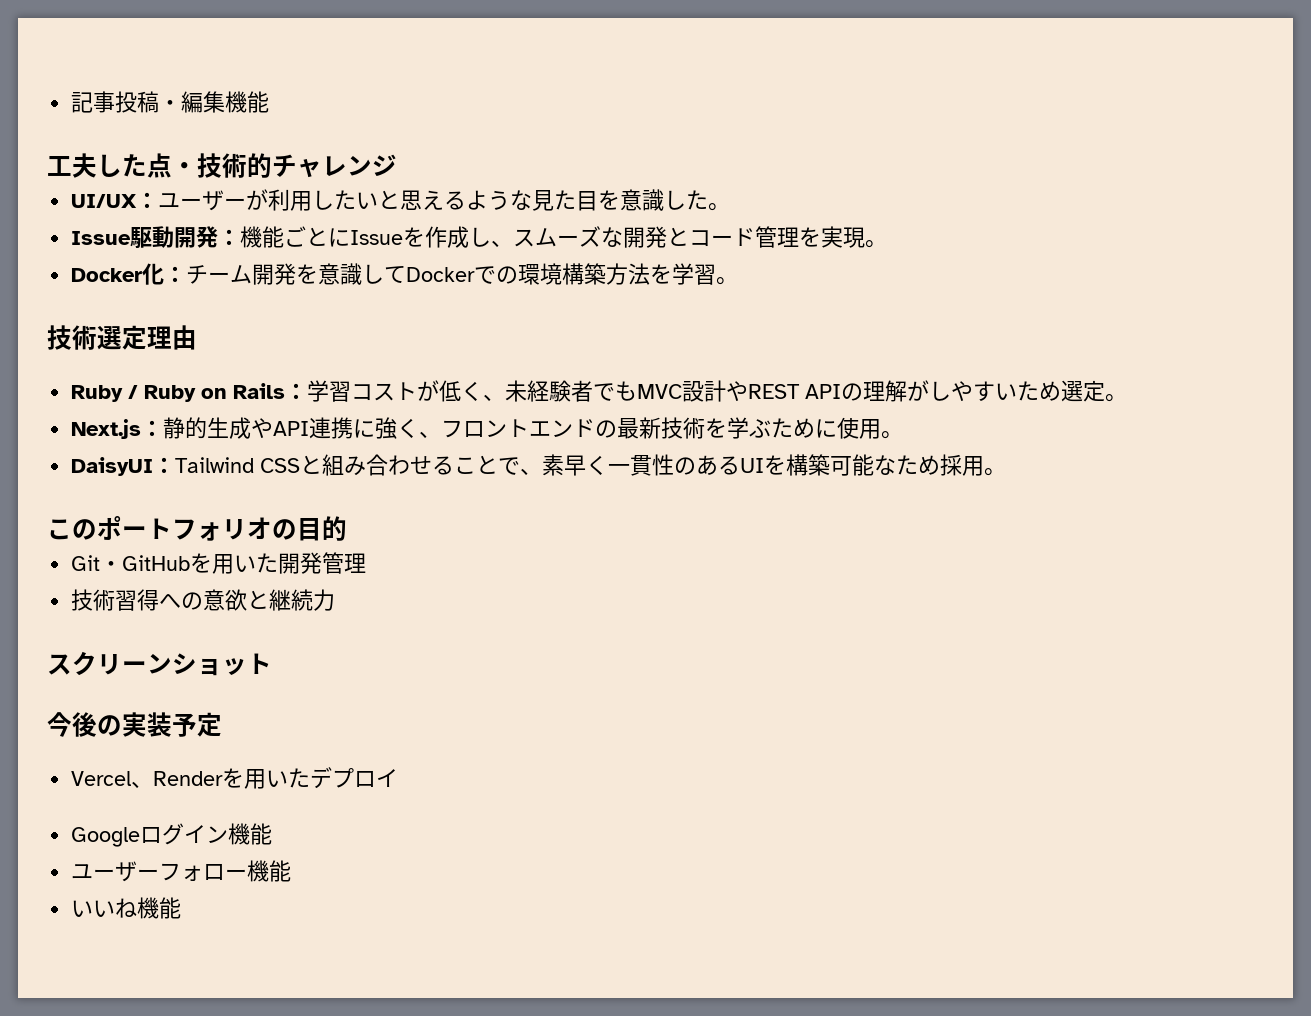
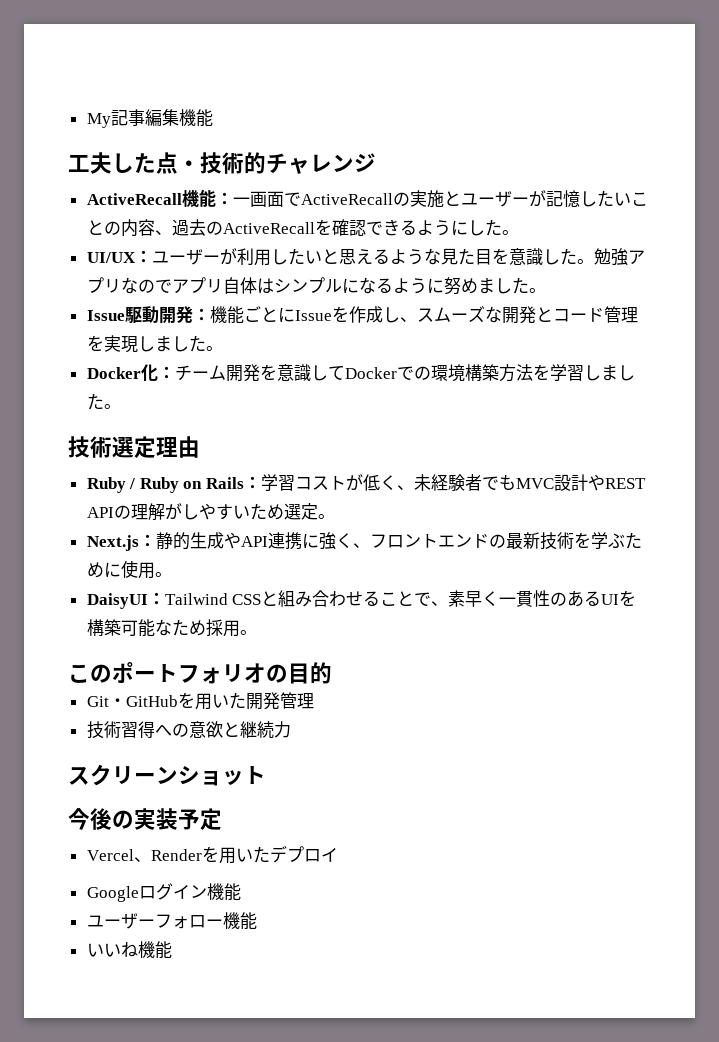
[71,91,182,113] 記事投稿・ -> [86,109,145,128] My記事
(397, 165) none -> [86,189,648,208] [86,219,519,237] // ActiveRecall機能：一画面でActiveRecallの実施とユーザーが記憶したいことの内容、過去のActiveRecallを確認できるようにした。
(731, 207) none -> [593,248,645,266] [86,277,546,295] 勉強アプリなのでアプリ自体はシンプルになるように努めました。
(866, 237) none -> [137,335,206,352] しました
(717, 274) none -> [583,365,635,381] [86,393,104,410] しました

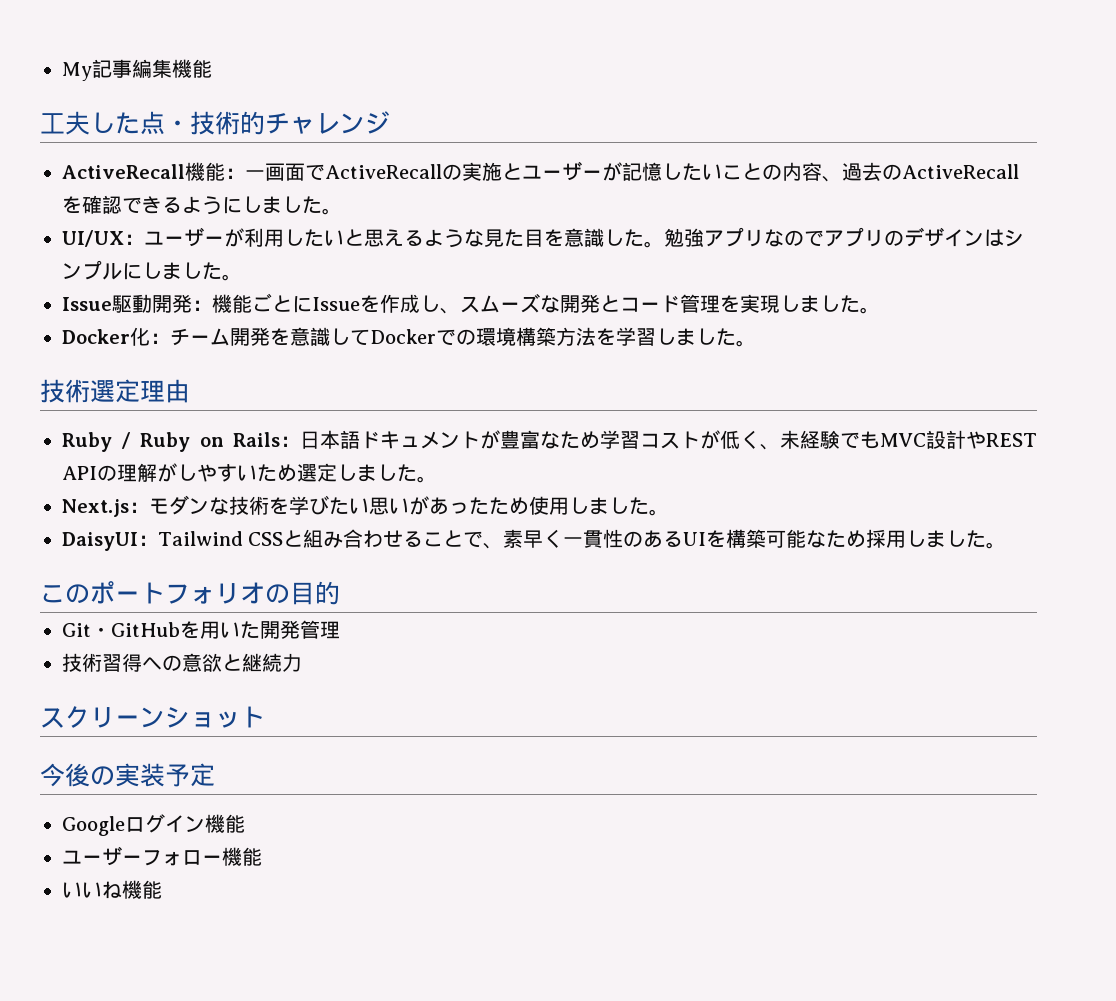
(485, 228) none -> [262,196,302,214] まし
[222,277,257,294] 自体 -> [884,227,984,247] のデザイン
[358,277,478,295] なるように努め -> [142,262,162,279] し
(262, 482) none -> [300,430,600,449] 日本語ドキュメントが豊富なため
[465,474,483,491] 者 -> (840, 439) none
(318, 511) none -> [337,464,417,482] しました
[155,532,642,550] [86,560,155,579] 静的生成やAPI連携に強く、フロントエンドの最新技術を学ぶために使用 -> [149,495,649,515] モダンな技術を学びたい思いがあったため使用しました
(240, 628) none -> [906,530,987,548] しました
[86,845,338,864] // Vercel、Renderを用いたデプロイ -> (215, 775) none

